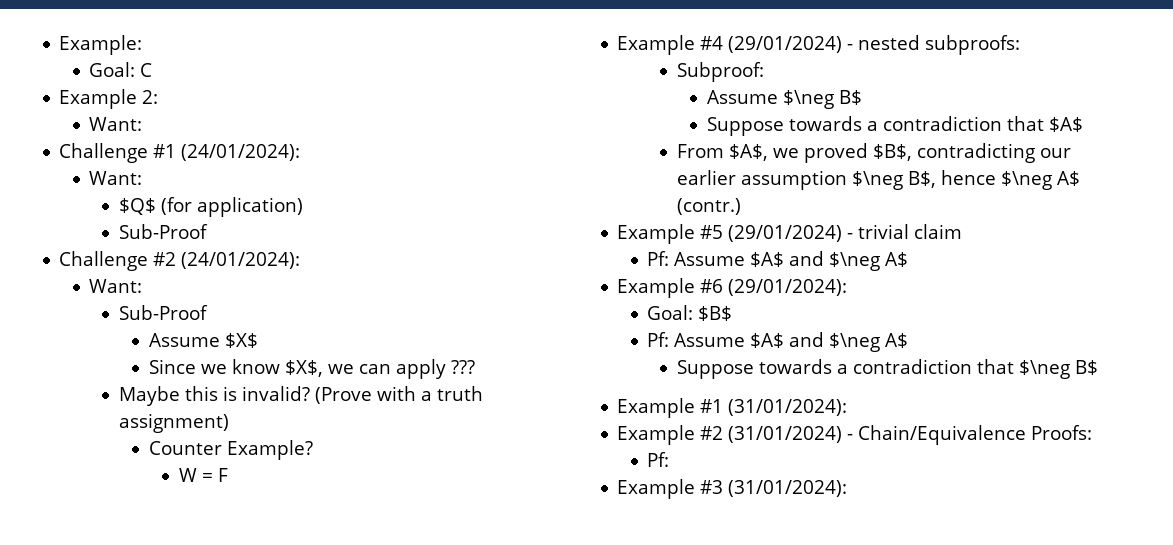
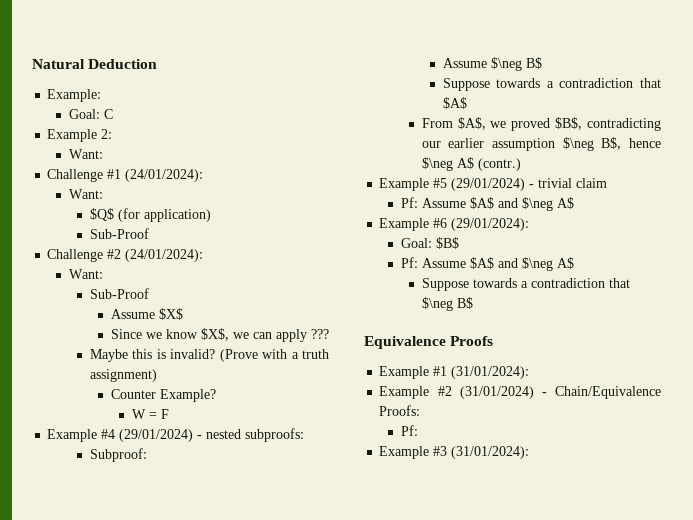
(59, 45) none -> [32,59,158,69] Natural Deduction //
(1099, 367) none -> [364,336,494,349] // Equivalence Proofs

